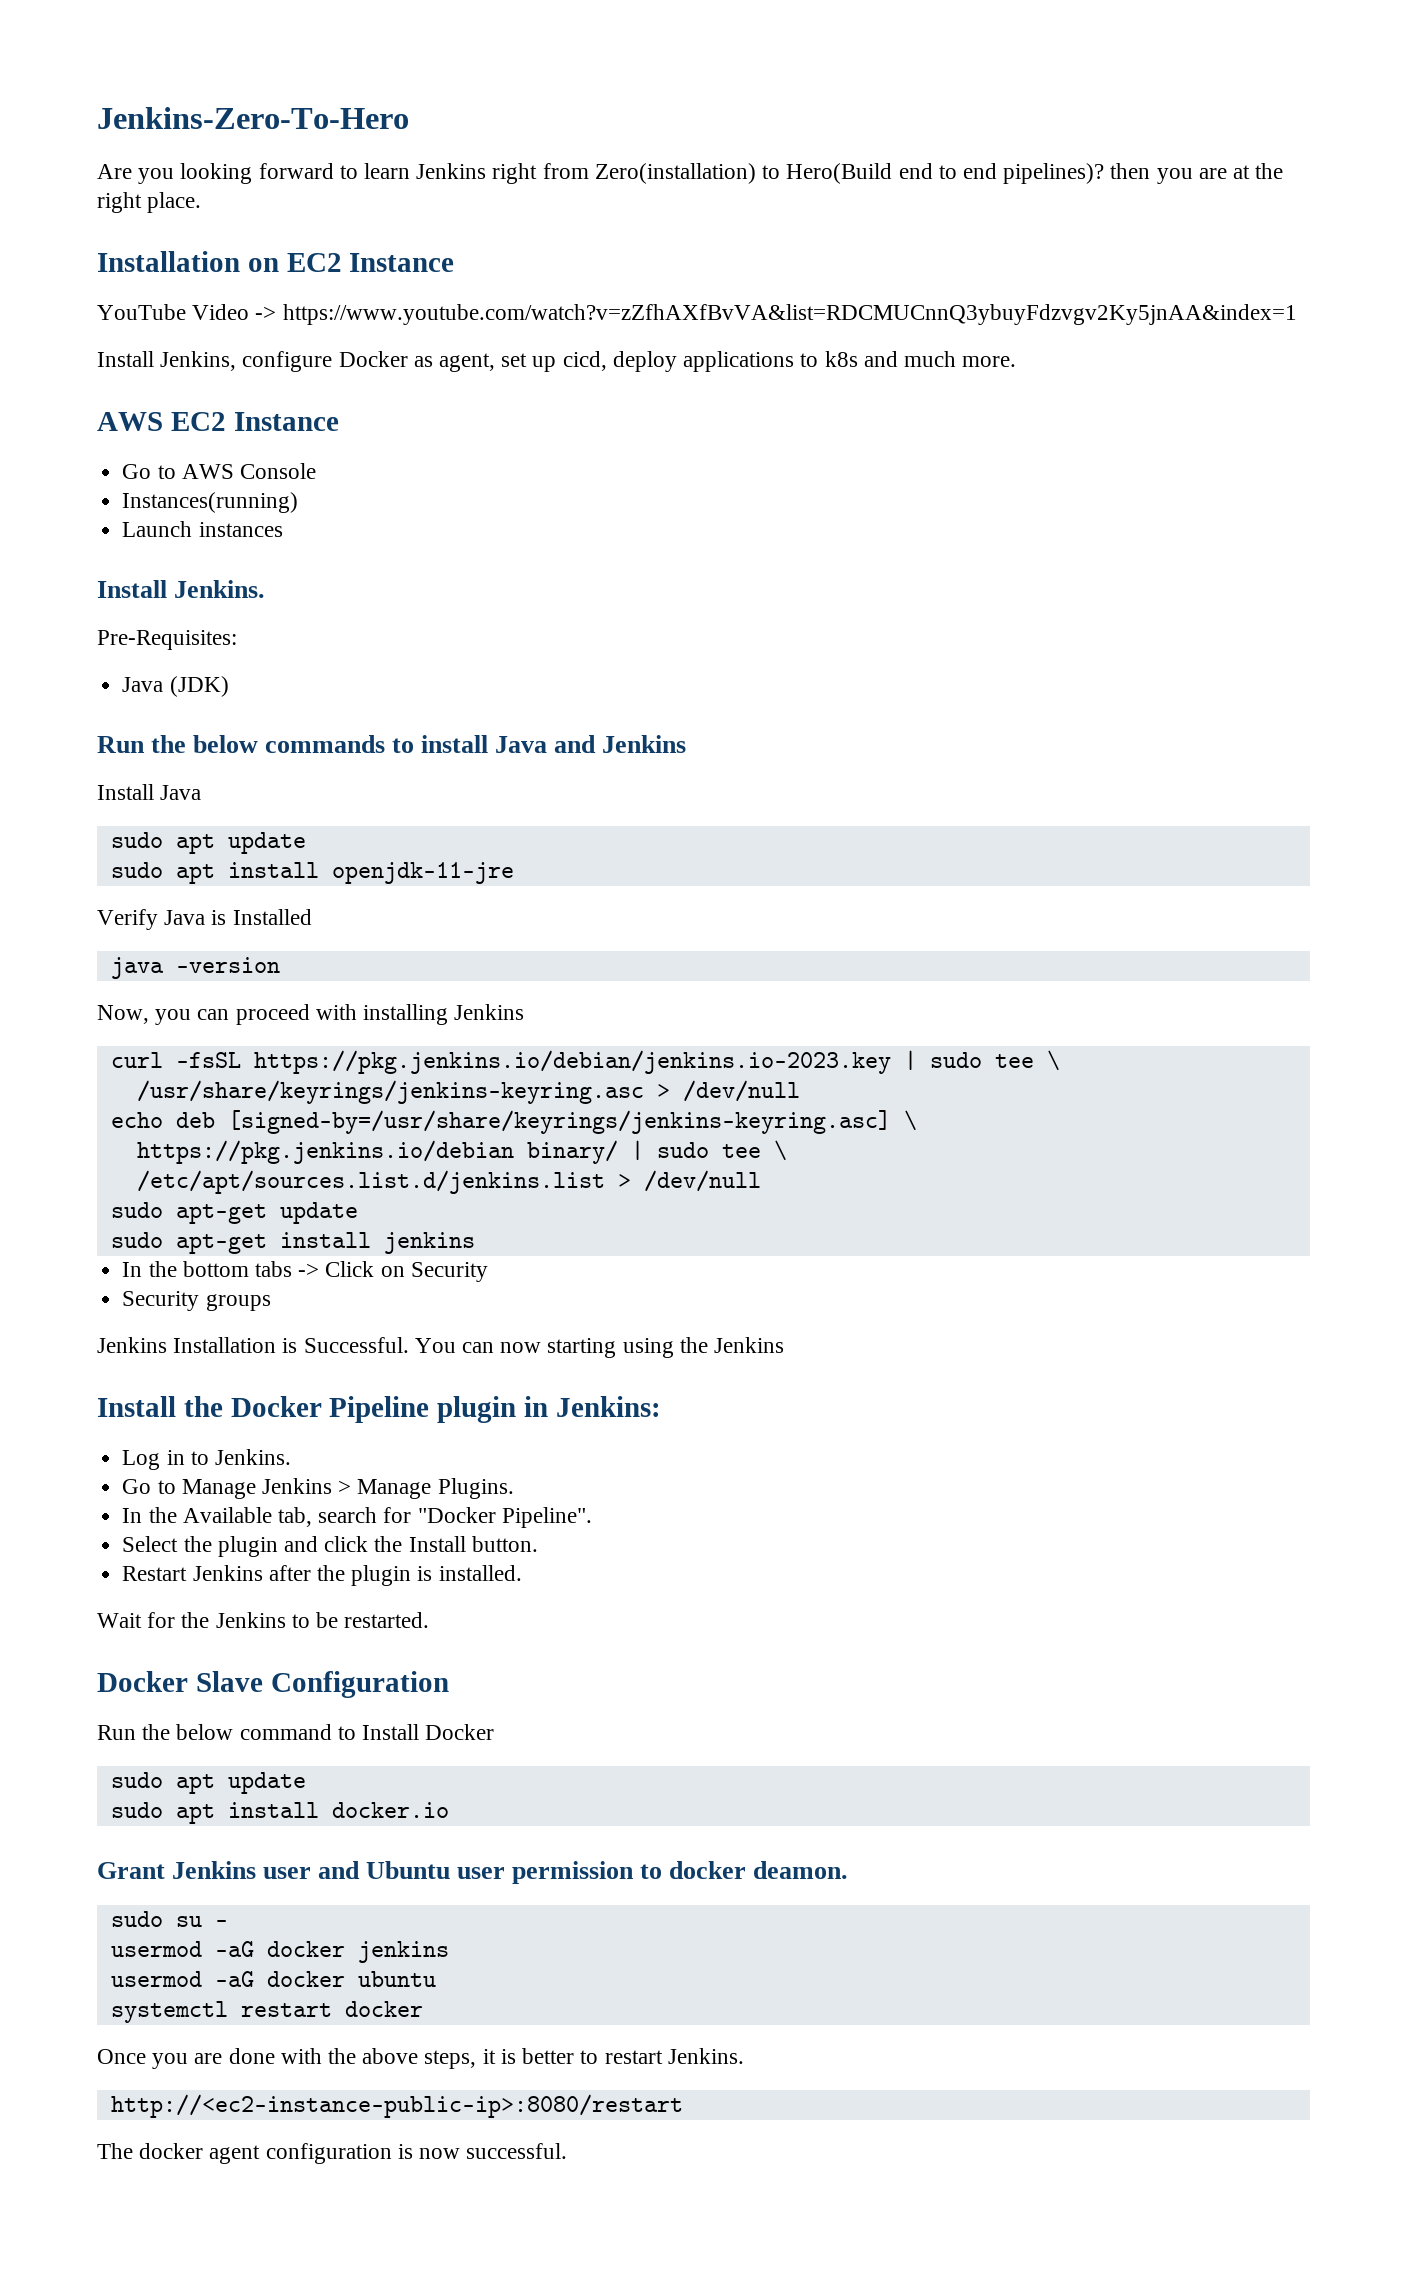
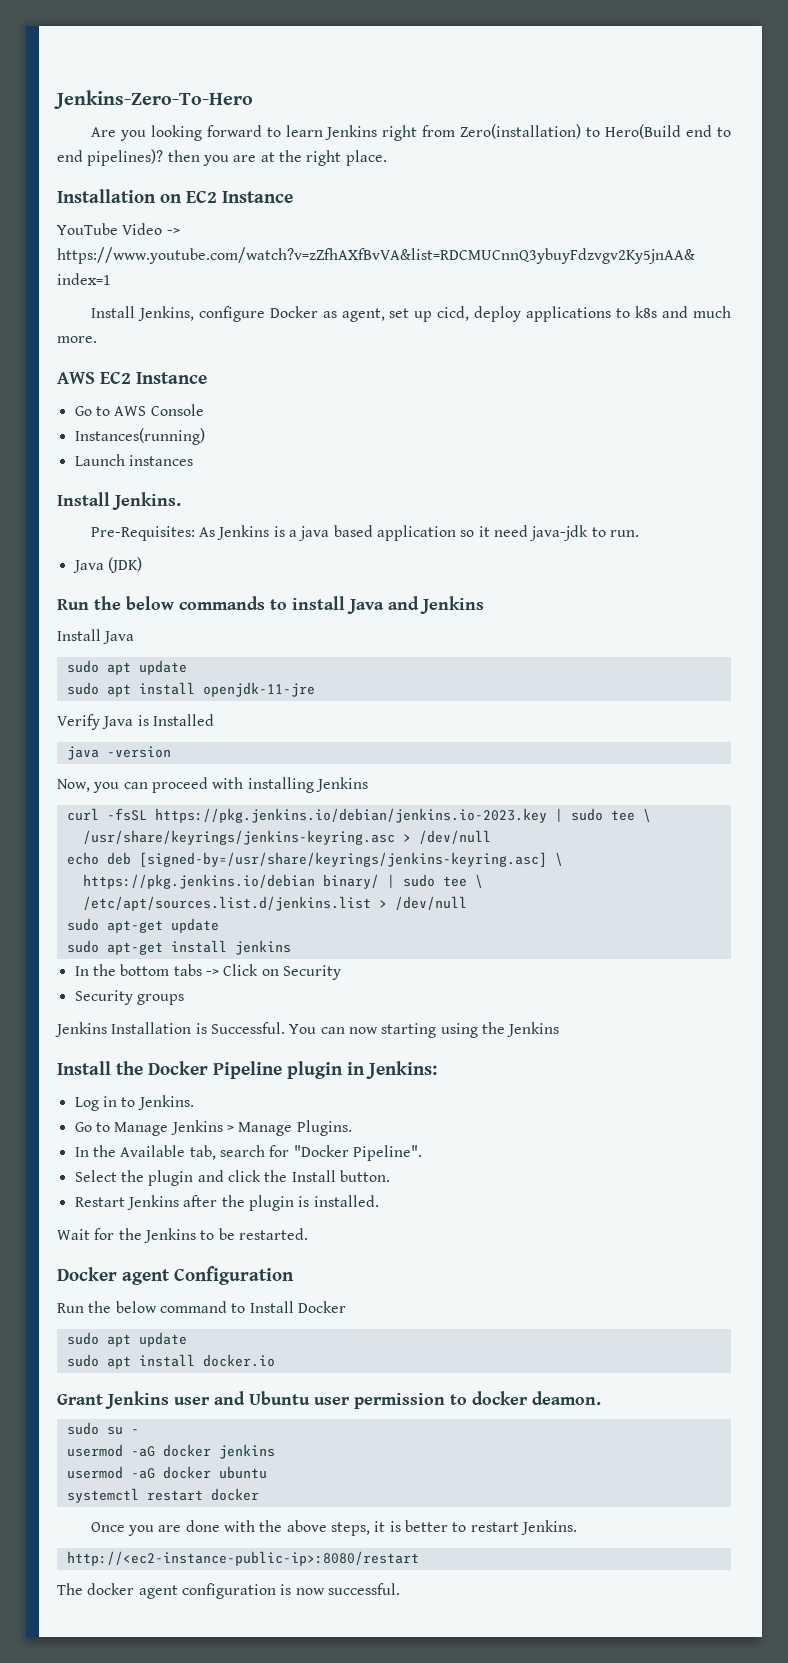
(237, 640) none -> [199,525,639,541] As Jenkins is a java based application so it need java-jdk to run.
[195,1671,263,1692] Slave -> [122,1269,170,1285] agent

